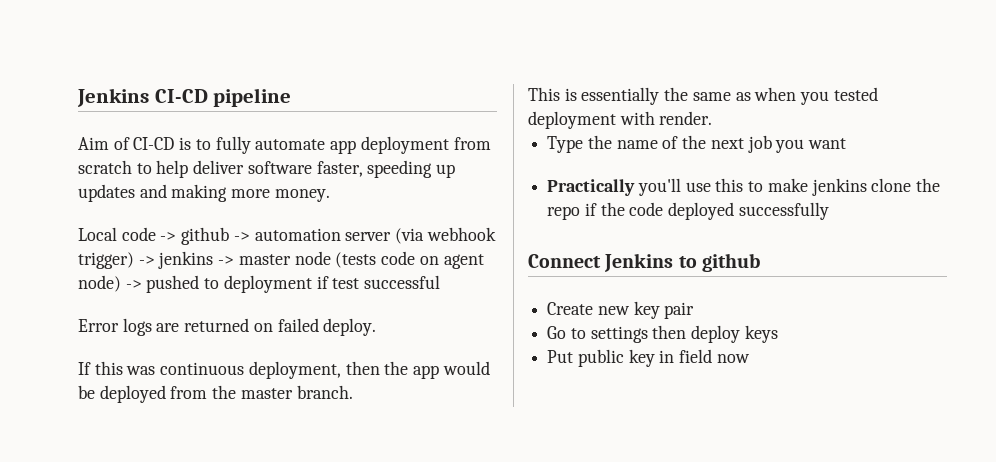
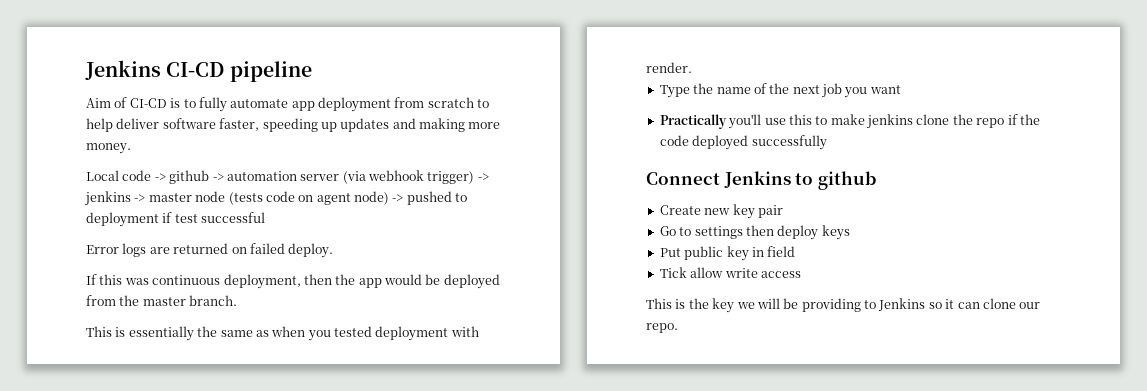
[716,354,750,363] now -> [659,267,801,278] [646,298,1041,313] [646,323,678,333] // Tick allow write access // This is the key we will be providing to Jenkins so it can clone our repo.

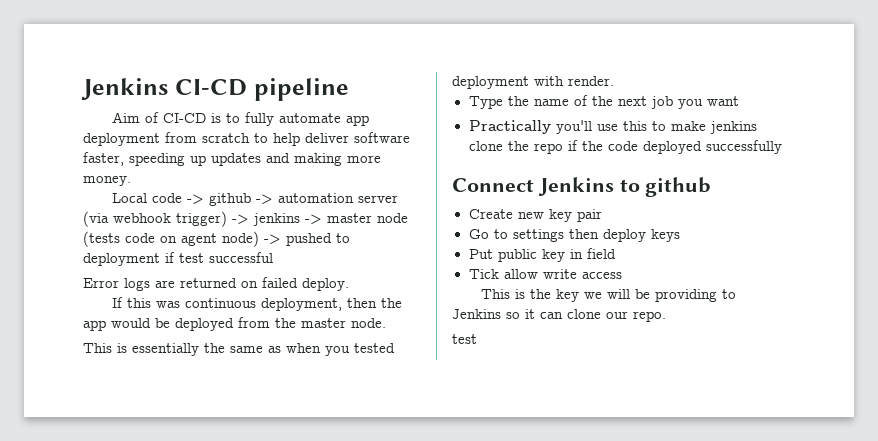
[189,295,238,306] branch. -> [351,318,386,328] node.
(678, 328) none -> [452,334,477,344] // test

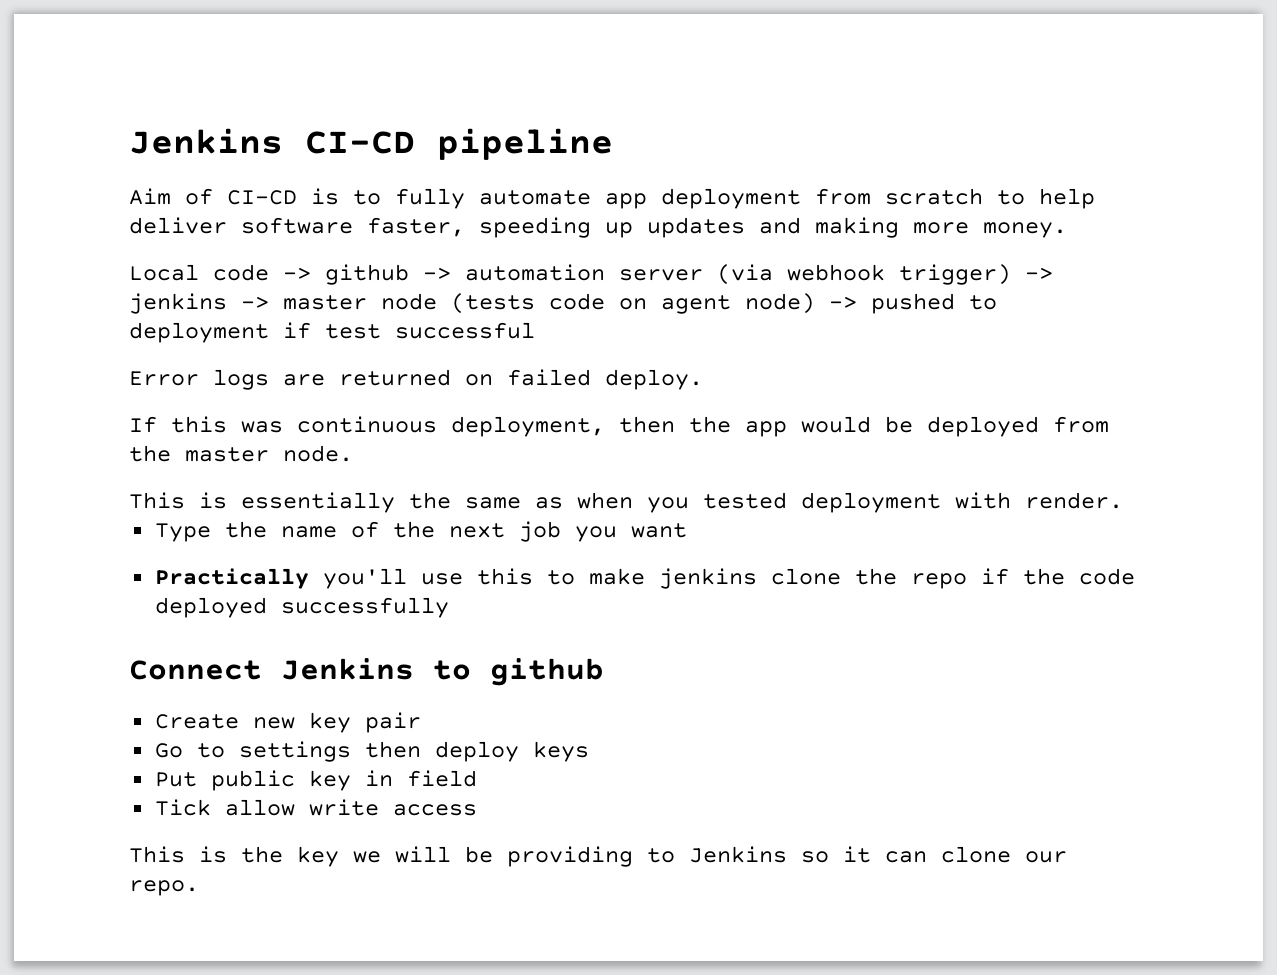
[452,334,477,344] // test -> (199, 888) none

